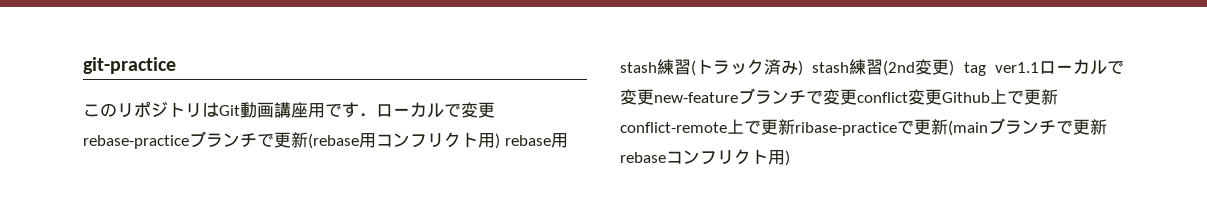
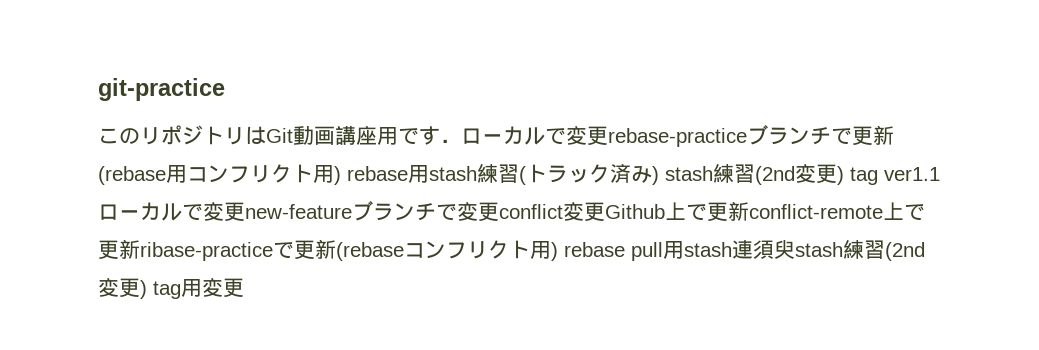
[948,118,1107,136] [620,149,790,166] (mainブランチで更新rebaseコンフリクト用) -> [336,240,925,261] [98,278,244,299] (rebaseコンフリクト用) rebase pull用stash連須臾stash練習(2nd変更) tag用変更

